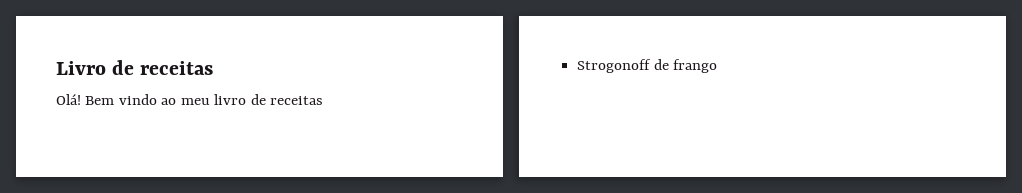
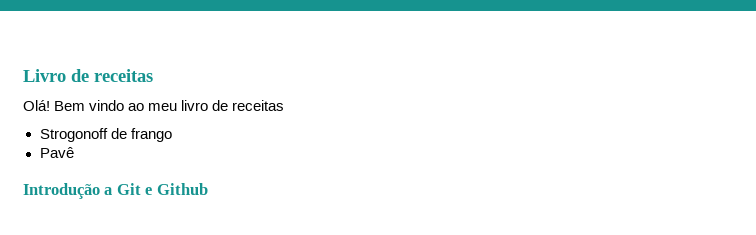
(718, 66) none -> [39,147,74,158] [23,183,208,199] // Pavê // Introdução a Git e Github

